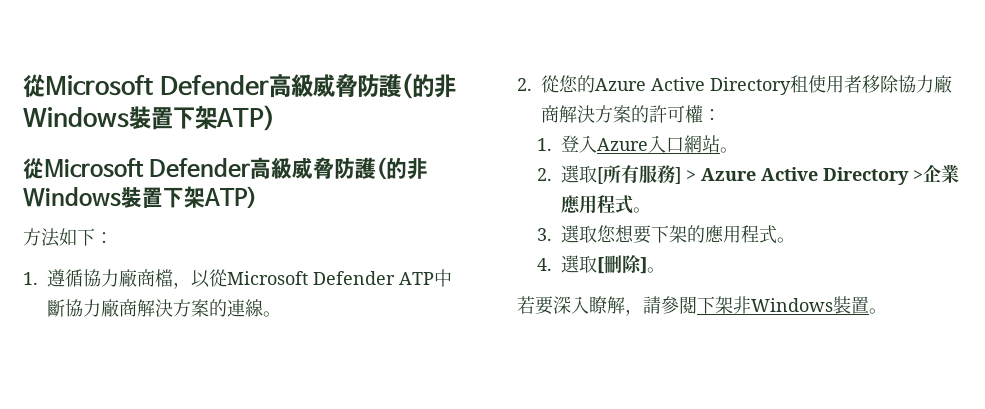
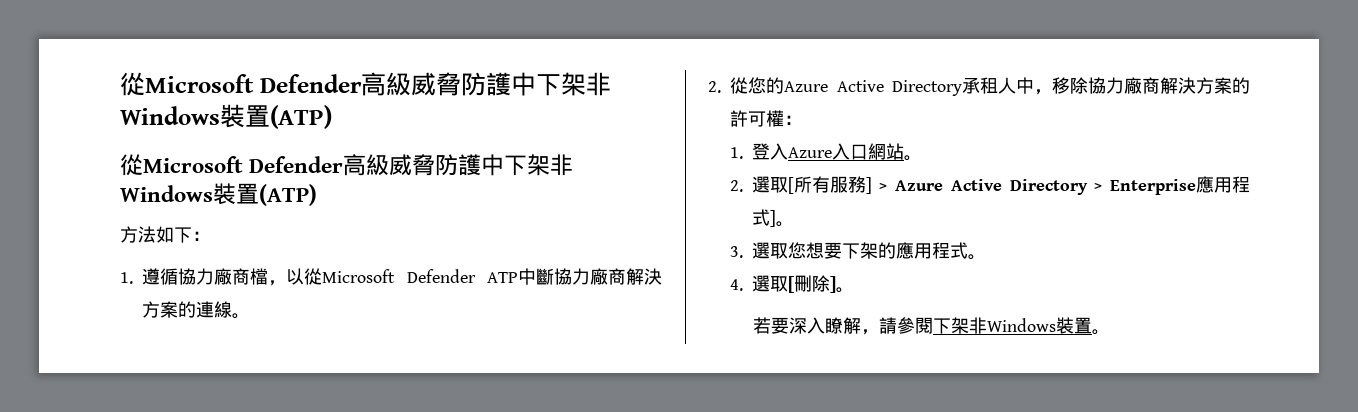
[23,73,456,99] [23,105,275,131] [23,157,429,180] [23,186,257,209] 從Microsoft Defender高級威脅防護(的非Windows裝置下架ATP) // 從Microsoft Defender高級威脅防護(的非Windows裝置下架ATP) -> [120,72,611,96] [120,104,332,129] [120,154,574,176] [120,183,317,206] 從Microsoft Defender高級威脅防護中下架非Windows裝置(ATP) // 從Microsoft Defender高級威脅防護中下架非Windows裝置(ATP)
[790,75,862,93] 租使用者 -> [962,77,1052,95] 承租人中，
[923,164,960,183] [561,195,634,214] 企業應用程式 -> [1110,176,1250,195] [751,209,776,227] Enterprise應用程式]

